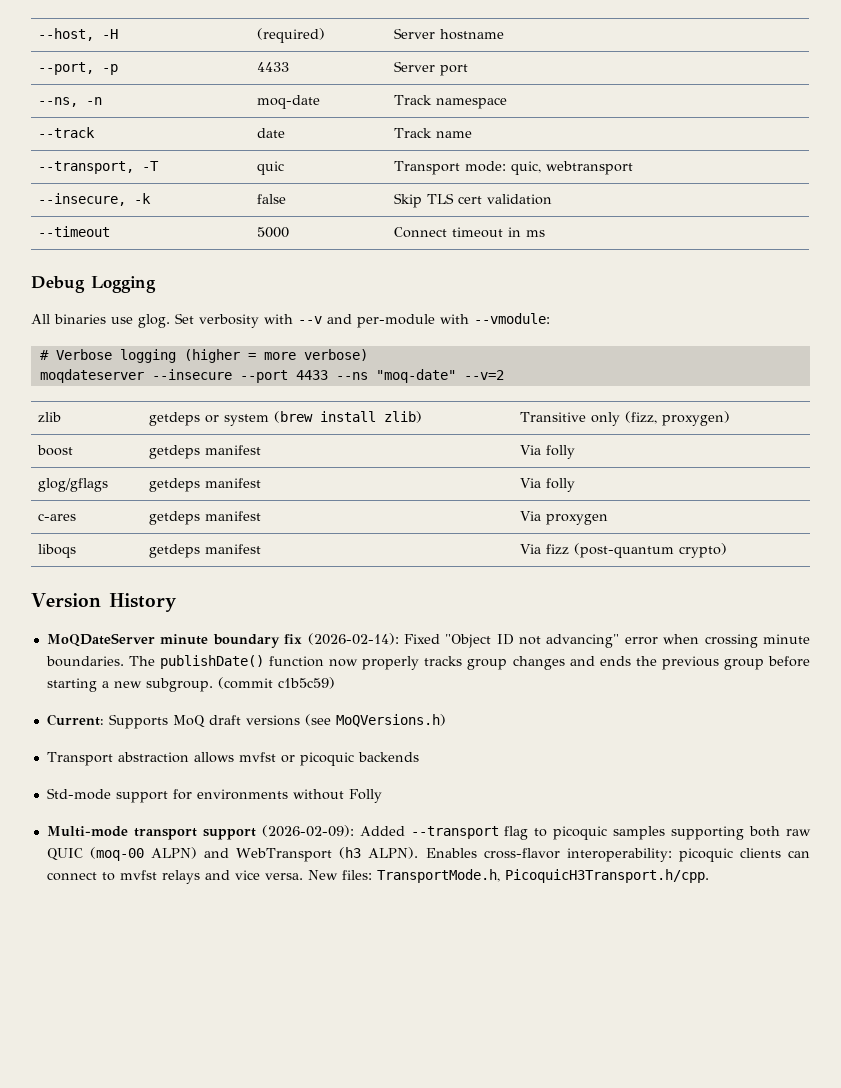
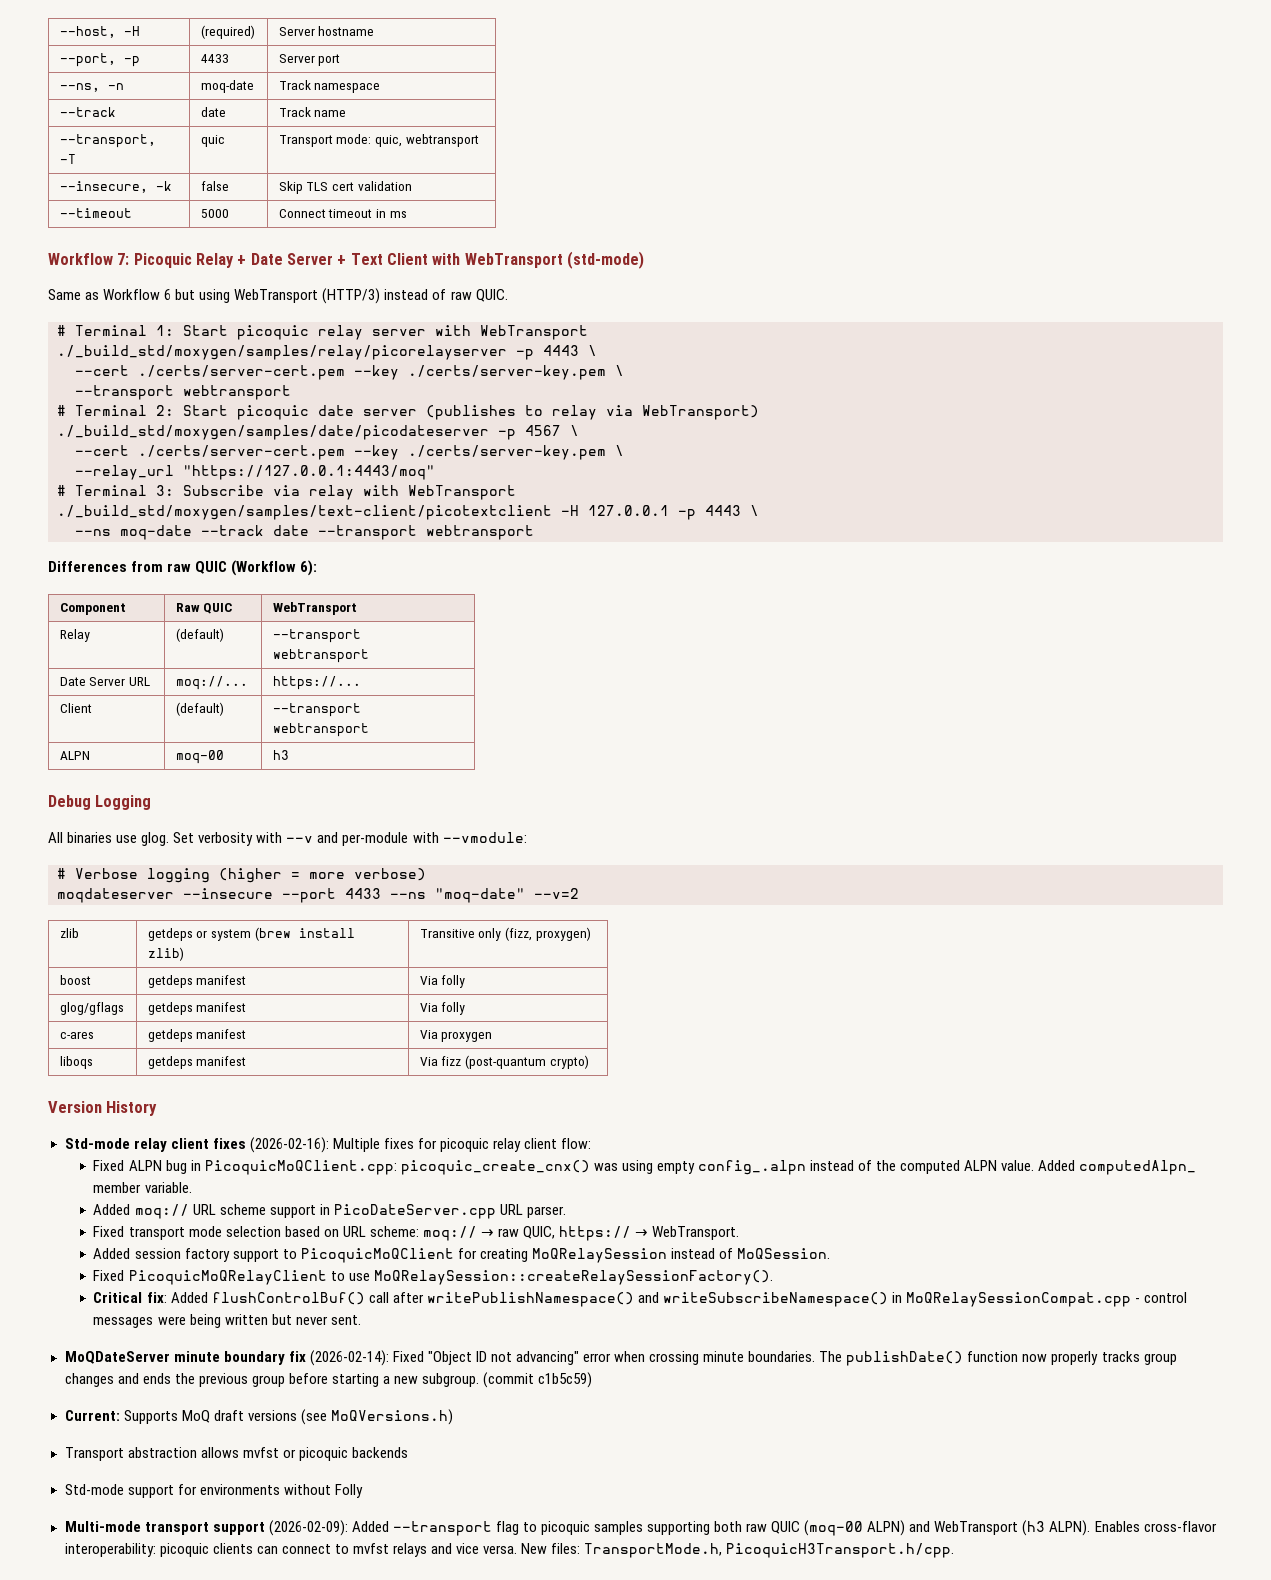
(546, 233) none -> [48,251,644,269] [48,288,508,304] [57,325,588,340] [57,345,597,360] [75,365,624,380] [75,385,291,400] [57,405,759,420] [57,425,579,440] [75,445,624,460] [75,465,435,480] [57,485,516,500] [57,505,759,520] [75,525,534,540] [48,560,318,576] [59,603,126,615] [175,603,233,614] [272,602,357,615] [59,629,90,642] [175,628,224,642] [272,629,361,643] [272,649,369,663] [59,677,151,686] [175,676,248,690] [272,676,361,690] [59,703,92,713] [175,702,224,716] [272,703,361,717] [272,723,369,737] [59,751,90,760] [175,750,224,764] [272,750,289,760] // Workflow 7: Picoquic Relay + Date Server + Text Client with WebTransport (std-mode) // Same as Workflow 6 but using WebTransport (HTTP/3) instead of raw QUIC. // # Terminal 1: Start picoquic relay server with WebTransport // ./_build_std/moxygen/samples/relay/picorelayserver -p 4443 \ // --cert ./certs/server-cert.pem --key ./certs/server-key.pem \ // --transport webtransport // # Terminal 2: Start picoquic date server (publishes to relay via WebTransport) // ./_build_std/moxygen/samples/date/picodateserver -p 4567 \ // --cert ./certs/server-cert.pem --key ./certs/server-key.pem \ // --relay_url "https://127.0.0.1:4443/moq" // # Terminal 3: Subscribe via relay with WebTransport // ./_build_std/moxygen/samples/text-client/picotextclient -H 127.0.0.1 -p 4443 \ // --ns moq-date --track date --transport webtransport // Differences from raw QUIC (Workflow 6): // Component | Raw QUIC | WebTransport // Relay | (default) | --transport webtransport // Date Server URL | moq://... | https://... // Client | (default) | --transport webtransport // ALPN | moq-00 | h3
(177, 602) none -> [64,1137,592,1153] [93,1160,1197,1175] [93,1182,192,1193] [93,1204,566,1219] [93,1226,740,1241] [93,1248,831,1263] [93,1270,773,1285] [93,1292,1188,1307] [93,1314,361,1328] // Std-mode relay client fixes (2026-02-16): Multiple fixes for picoquic relay client flow: // Fixed ALPN bug in PicoquicMoQClient.cpp: picoquic_create_cnx() was using empty config_.alpn instead of the computed ALPN value. Added computedAlpn_ member variable. // Added moq:// URL scheme support in PicoDateServer.cpp URL parser. // Fixed transport mode selection based on URL scheme: moq:// → raw QUIC, https:// → WebTransport. // Added session factory support to PicoquicMoQClient for creating MoQRelaySession instead of MoQSession. // Fixed PicoquicMoQRelayClient to use MoQRelaySession::createRelaySessionFactory(). // Critical fix: Added flushControlBuf() call after writePublishNamespace() and writeSubscribeNamespace() in MoQRelaySessionCompat.cpp - control messages were being written but never sent.

